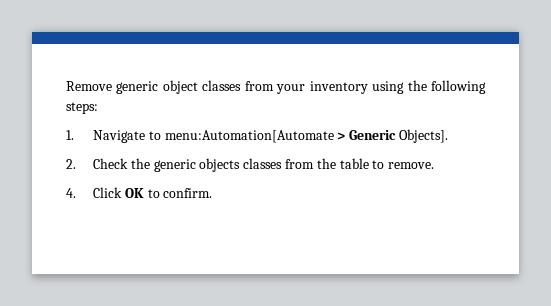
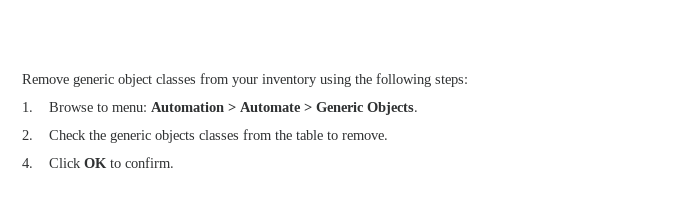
[93,130,334,143] Navigate to menu:Automation[Automate -> [49,102,302,112] Browse to menu: Automation > Automate
[398,129,448,143] Objects]. -> [367,102,419,115] Objects.

